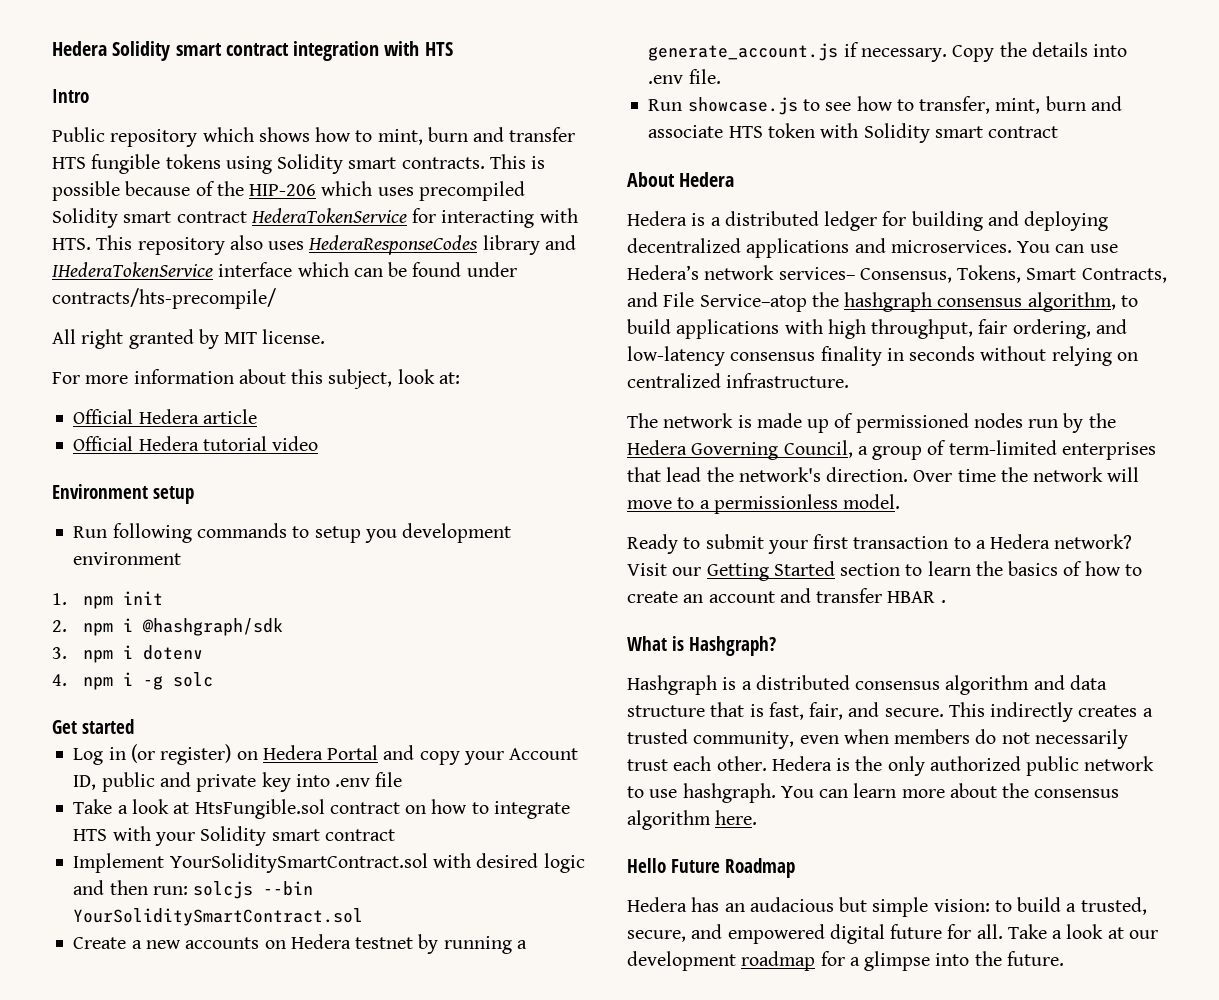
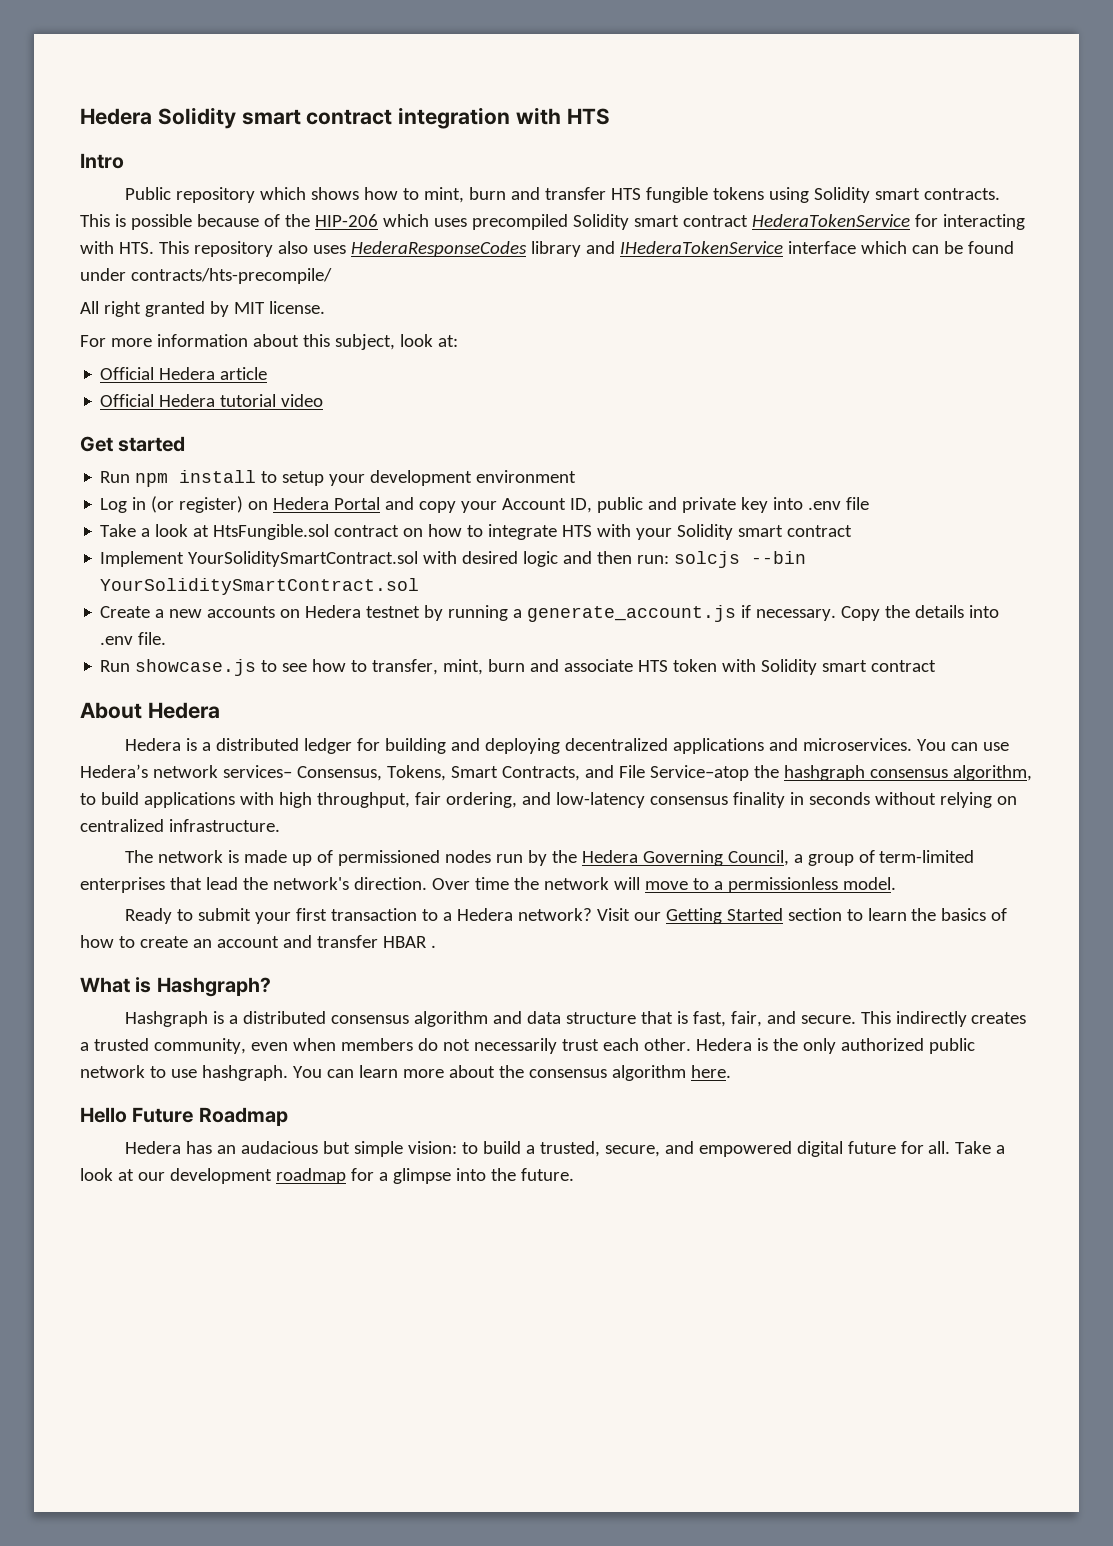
[52,484,195,504] [73,523,287,543] Environment setup // Run following commands -> [80,436,186,452] [100,470,257,487] Get started // Run npm install
[364,529,397,543] you -> [329,474,366,486] your
[52,591,163,609] [52,618,283,636] [52,645,203,663] [52,672,213,690] [52,719,135,734] // 1. npm init // 2. npm i @hashgraph/sdk // 3. npm i dotenv // 4. npm i -g solc // Get started -> (577, 476) none

